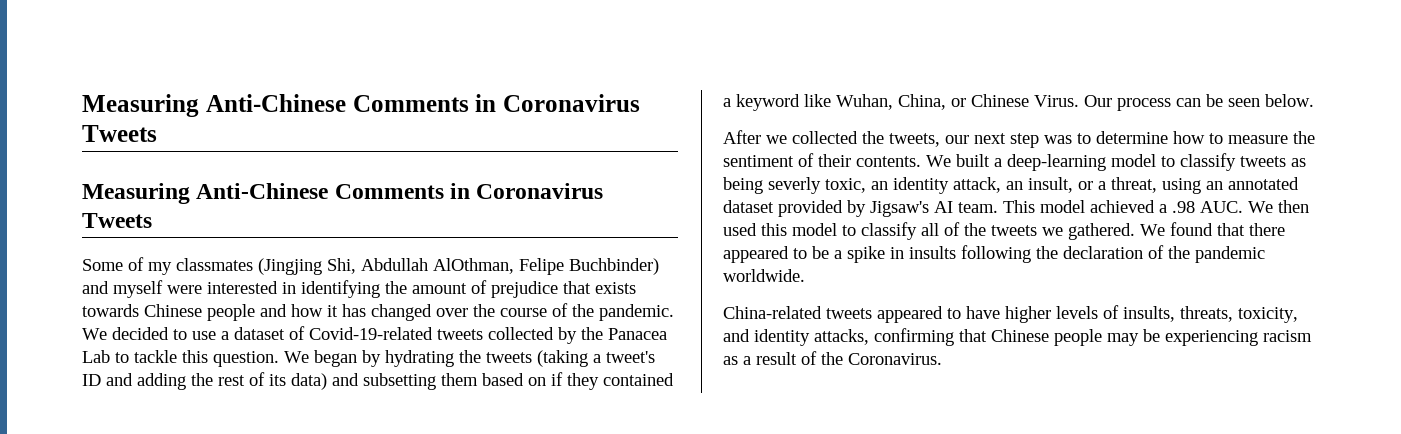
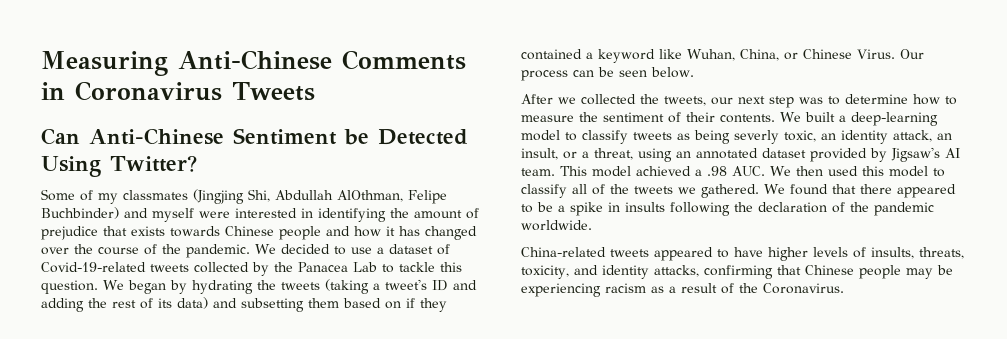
[82,94,640,117] [82,125,157,142] [82,183,604,204] [82,213,152,228] Measuring Anti-Chinese Comments in Coronavirus Tweets // Measuring Anti-Chinese Comments in Coronavirus Tweets -> [41,50,466,76] [41,81,315,101] [41,128,468,145] [41,155,197,177] Measuring Anti-Chinese Comments in Coronavirus Tweets // Can Anti-Chinese Sentiment be Detected Using Twitter?

